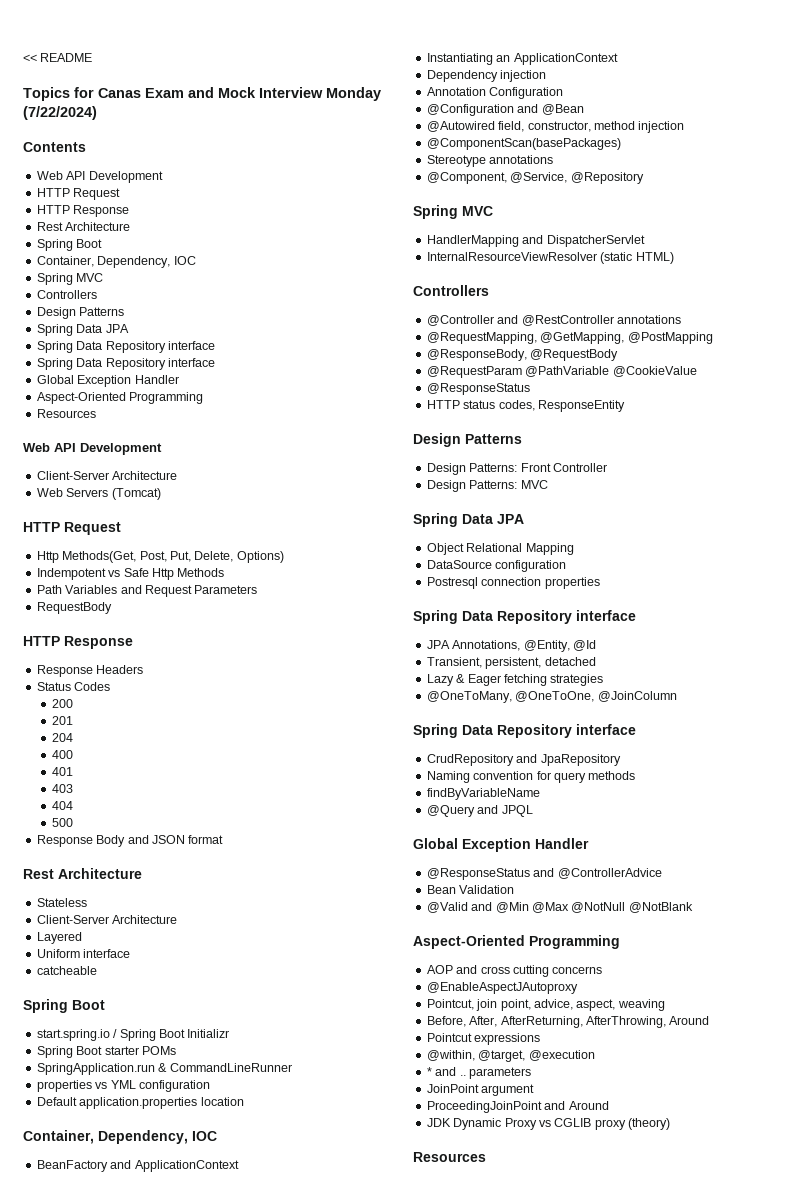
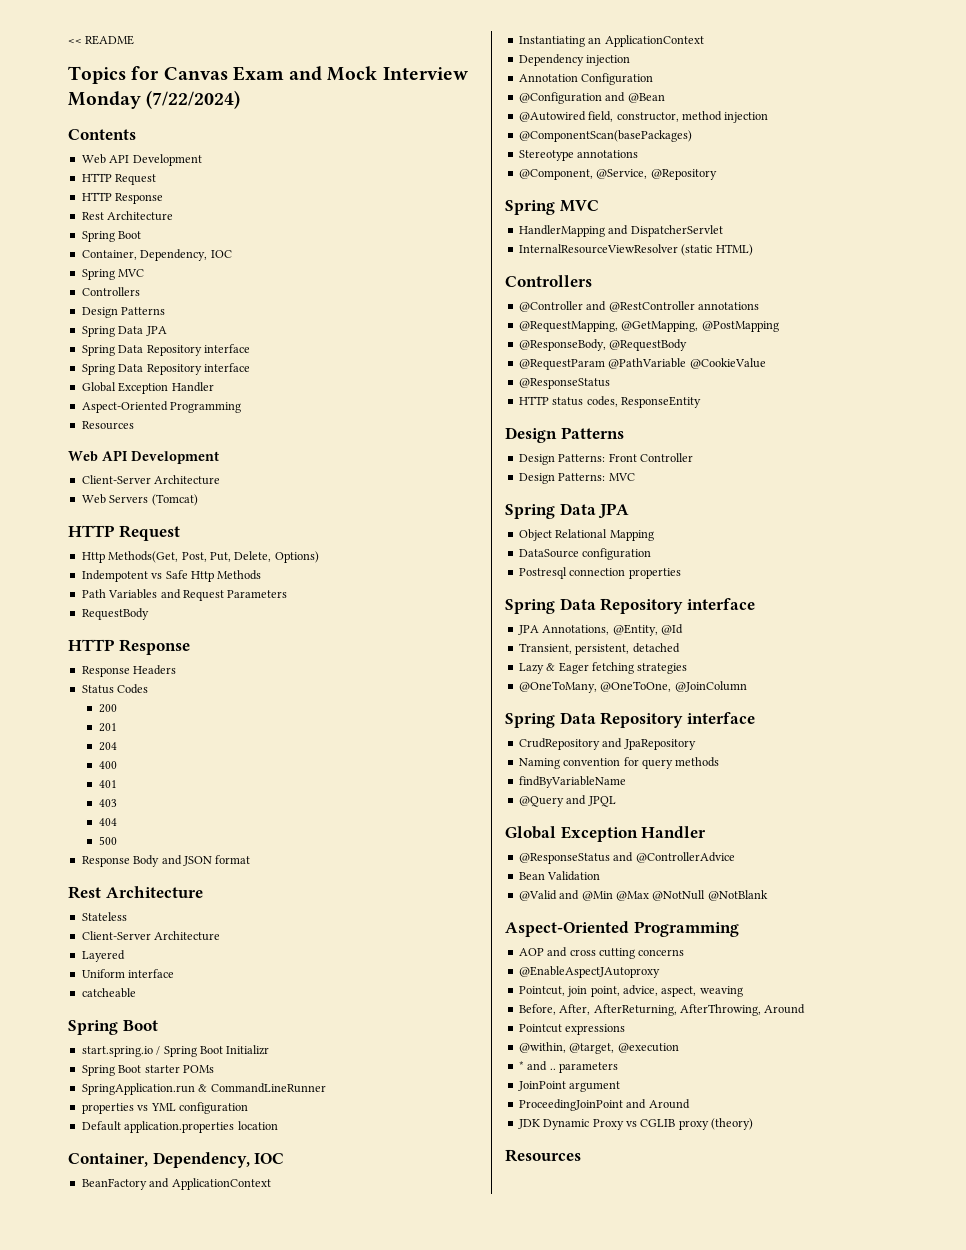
[98,88,141,98] Canas -> [163,67,228,80] Canvas

